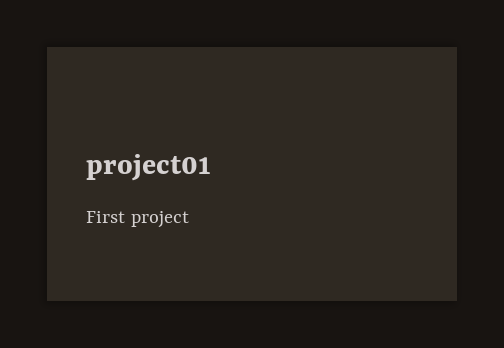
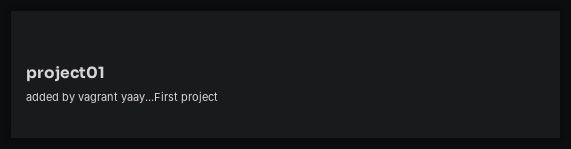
[86,211,125,223] First -> [26,91,178,103] added by vagrant yaay...First

